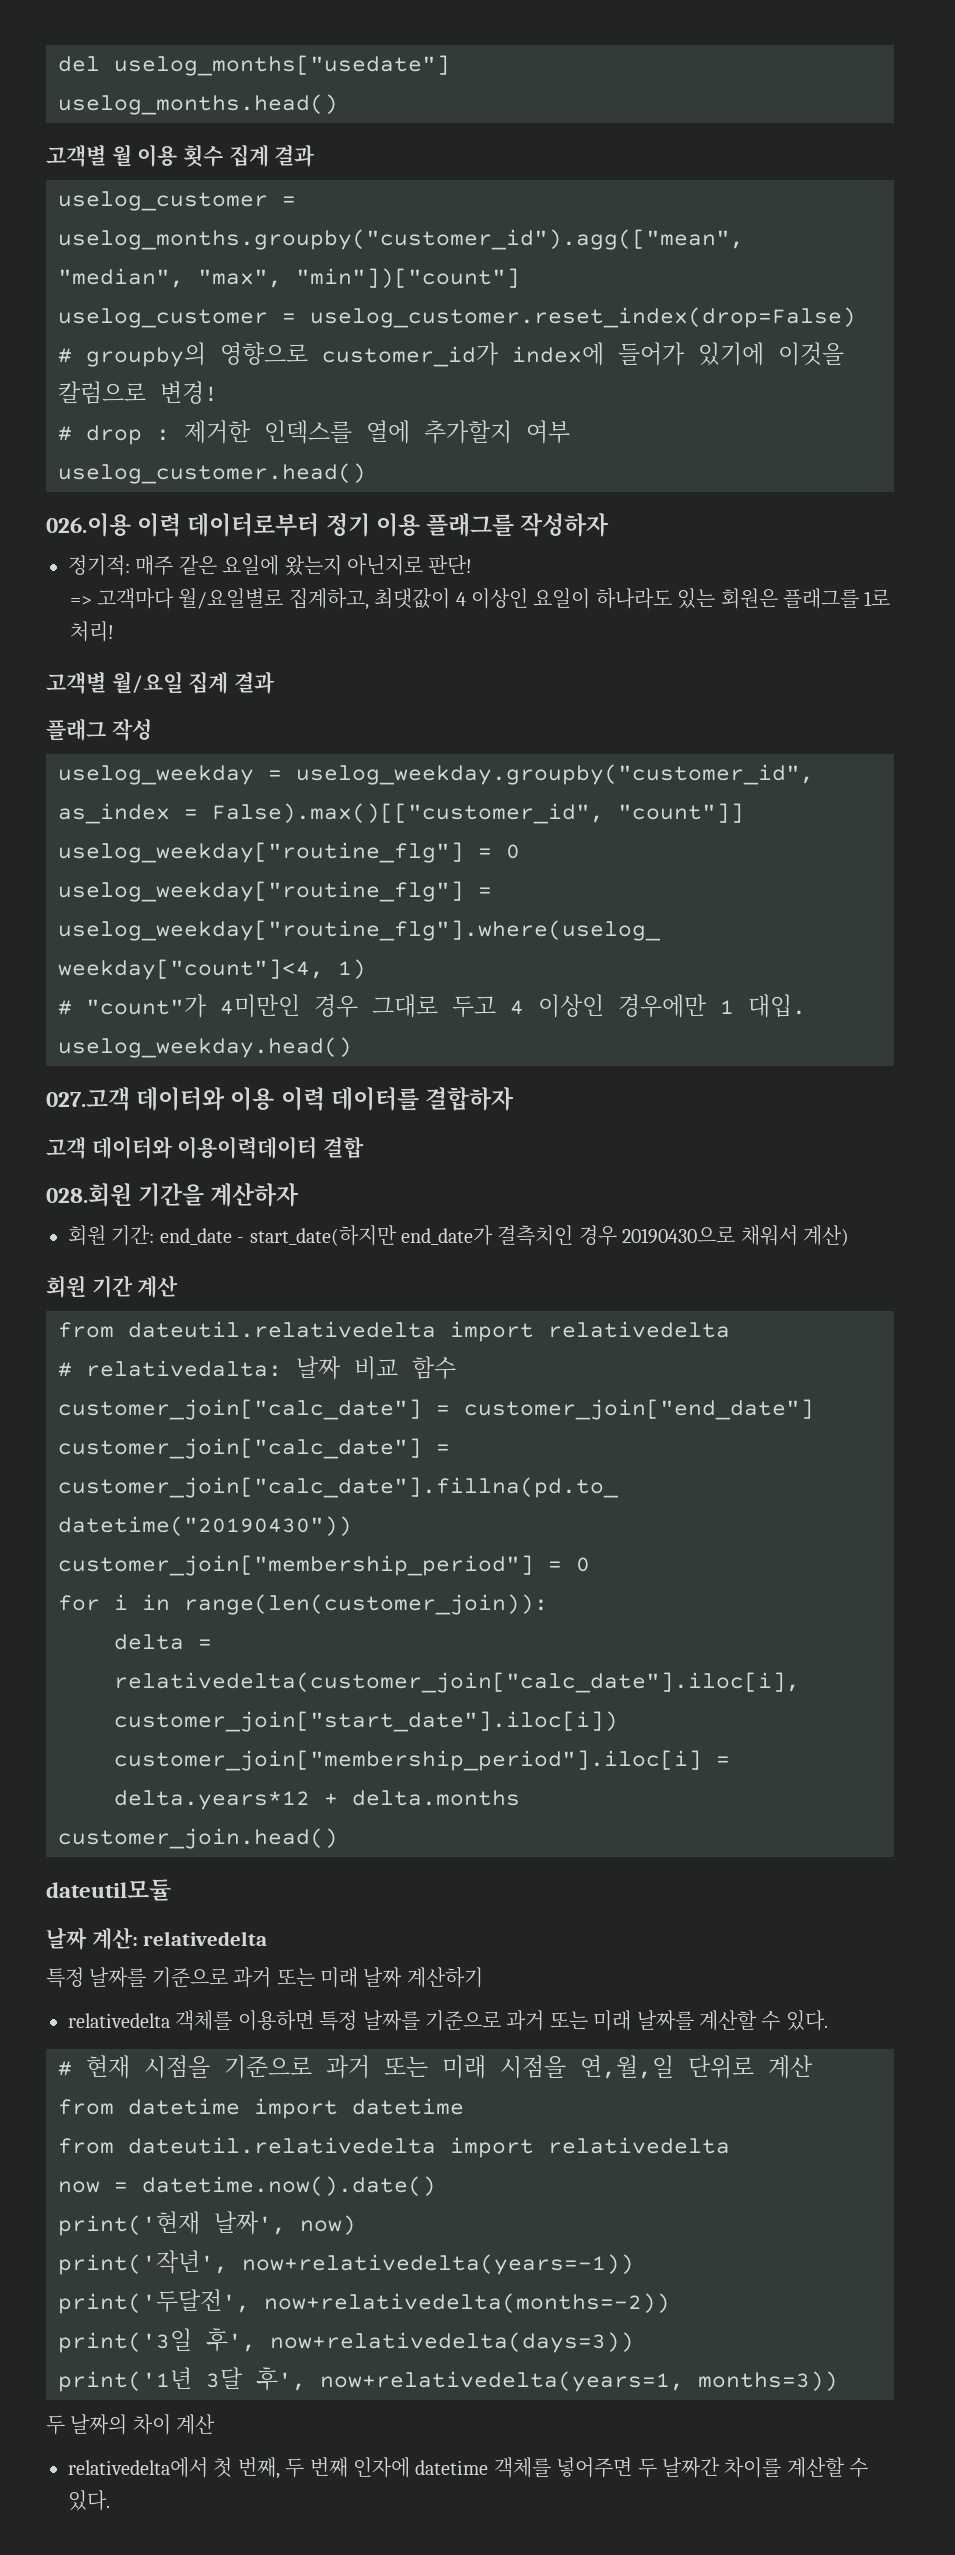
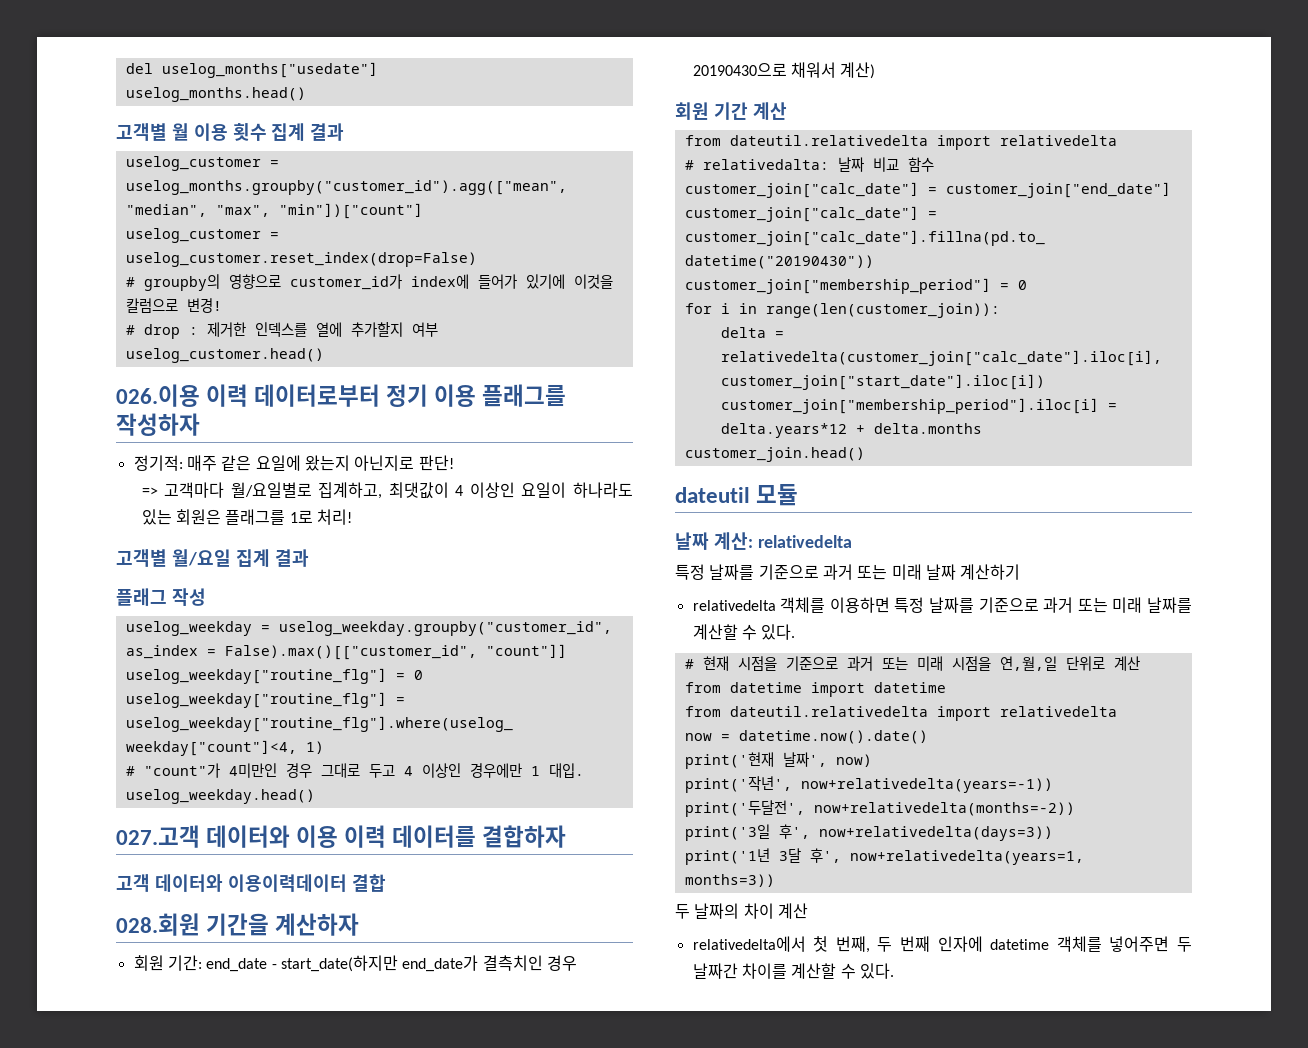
[46,1879,171,1901] dateutil모듈 -> [675,484,799,506] dateutil 모듈

